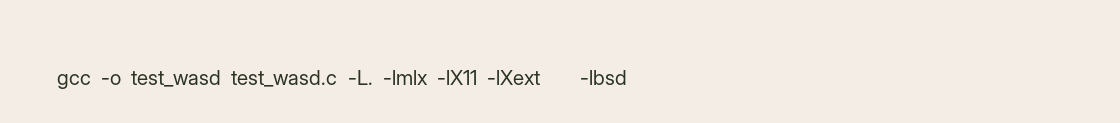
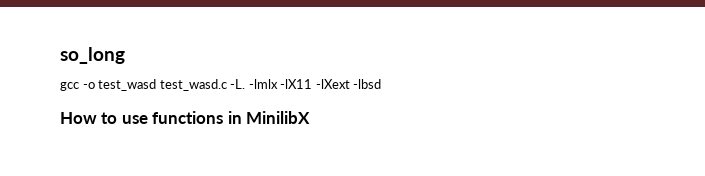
(57, 81) none -> [60,47,125,64] so_long //
(627, 77) none -> [60,111,311,124] // How to use functions in MinilibX

